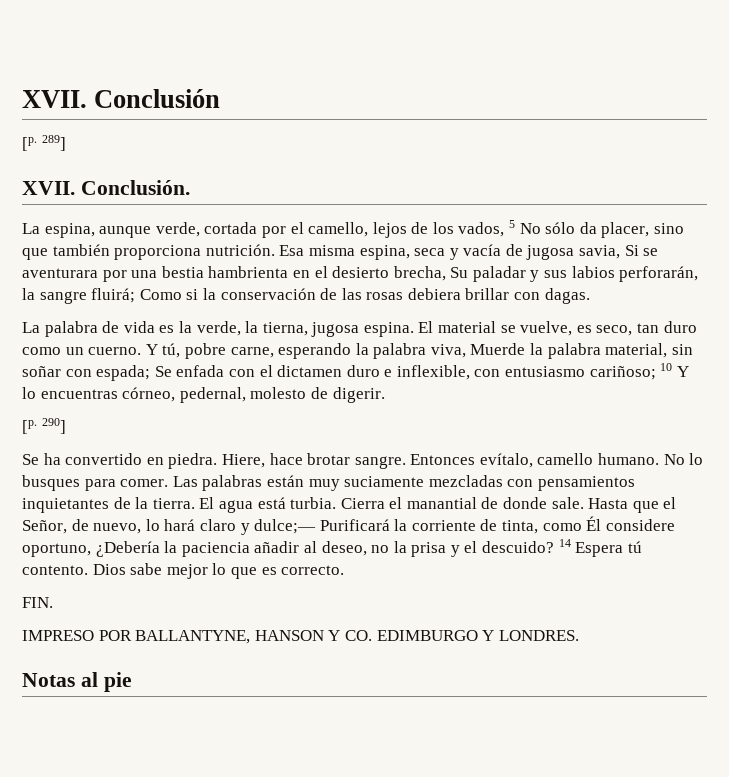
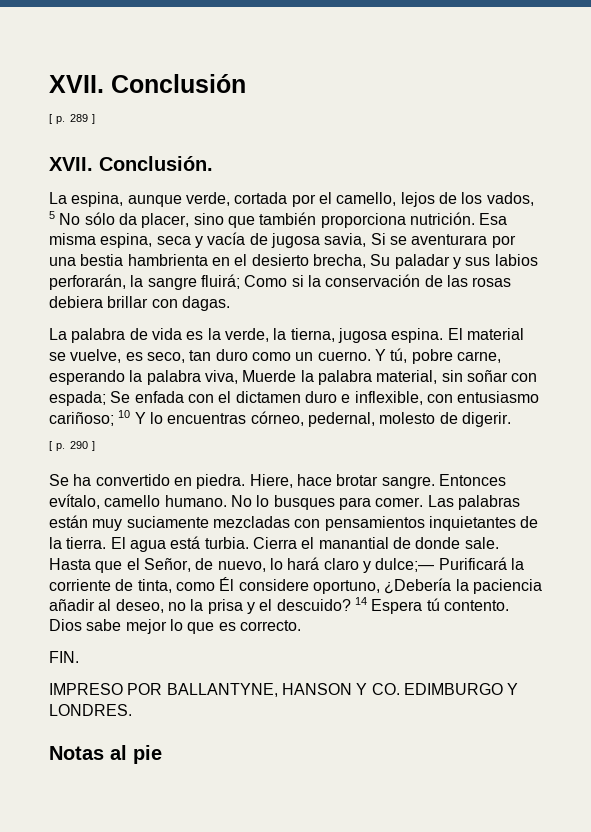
[22,135,66,151] [p. 289] -> [49,114,95,124] [ p. 289 ]
[22,418,66,434] [p. 290] -> [49,441,95,451] [ p. 290 ]

